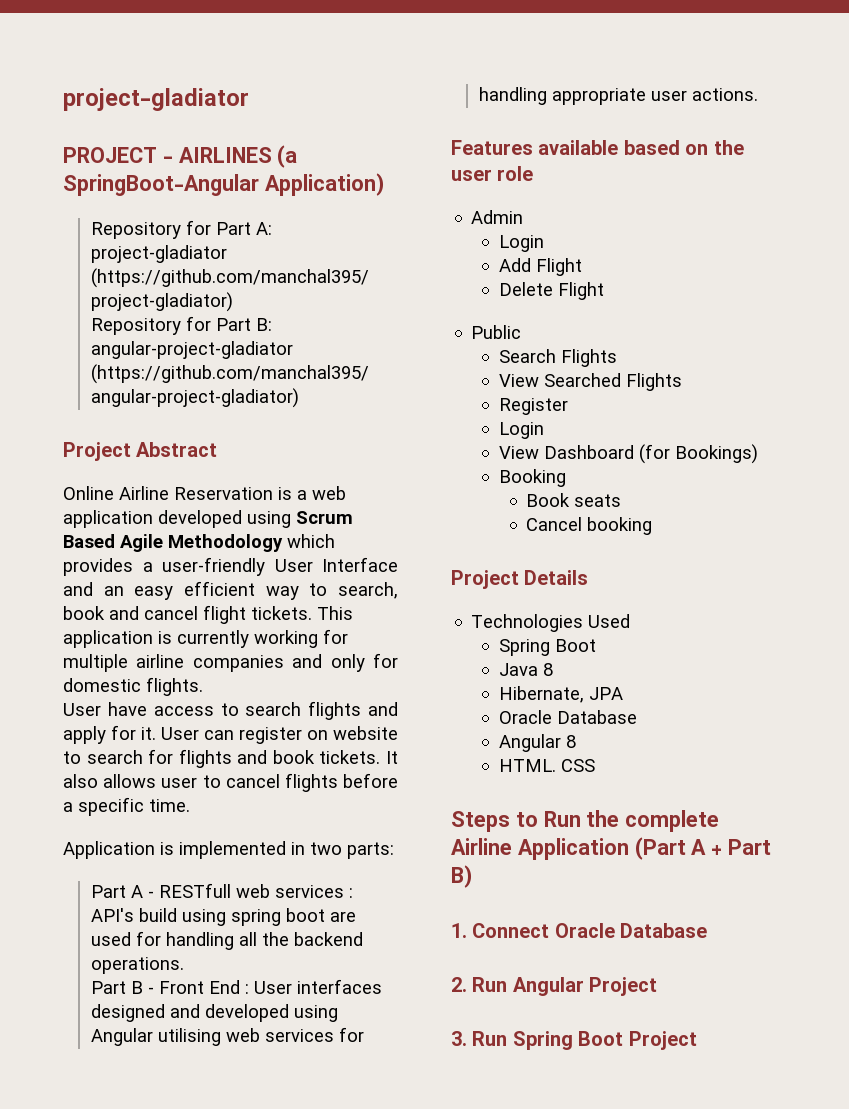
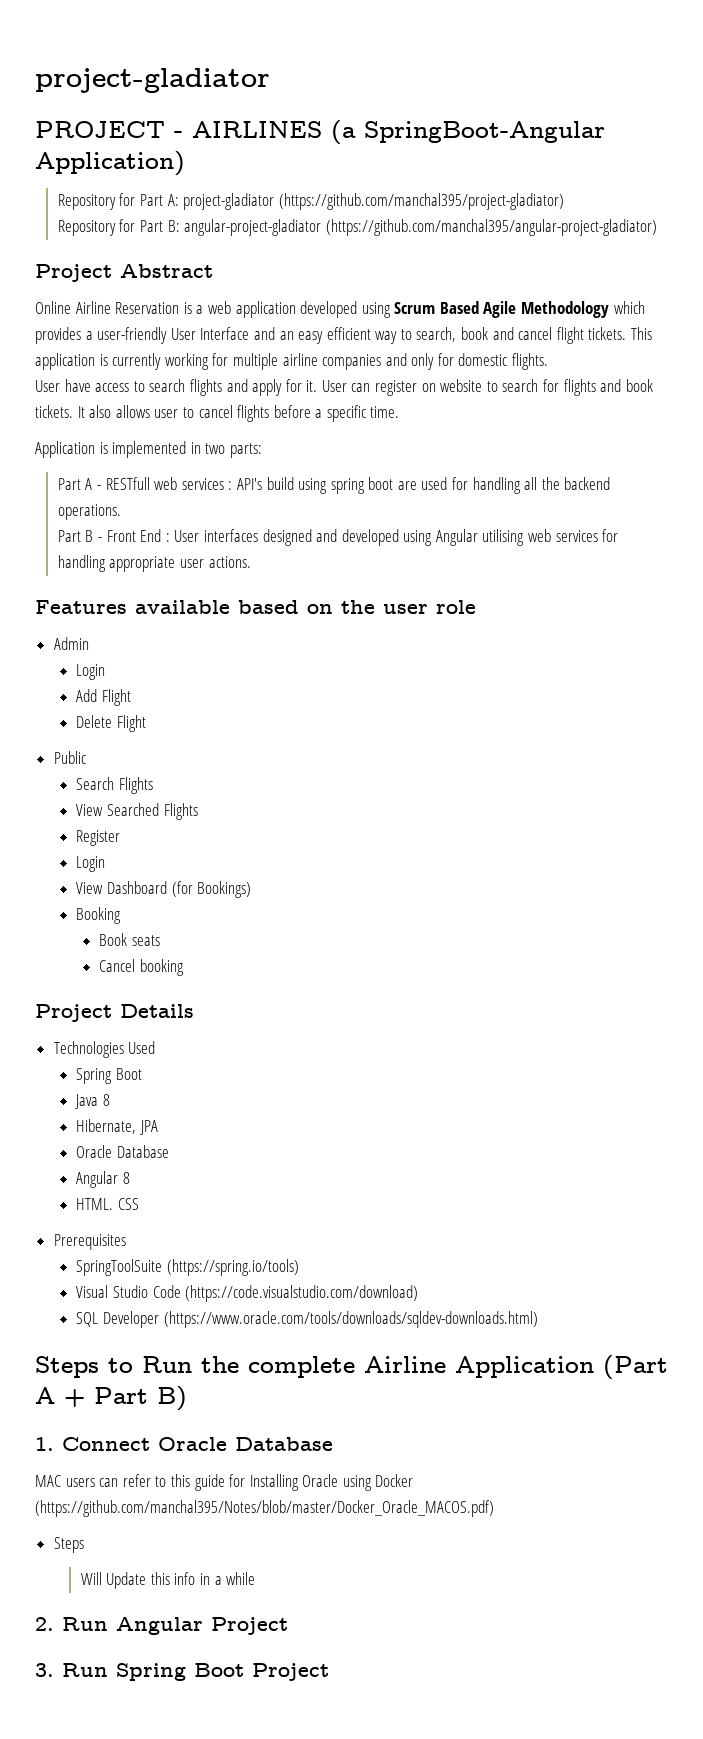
(595, 765) none -> [53,1234,126,1250] [76,1259,300,1276] [76,1285,419,1302] [76,1311,538,1328] // Prerequisites // SpringToolSuite (https://spring.io/tools) // Visual Studio Code (https://code.visualstudio.com/download) // SQL Developer (https://www.oracle.com/tools/downloads/sqldev-downloads.html)
(708, 930) none -> [35,1474,414,1491] [35,1500,494,1517] [53,1537,84,1553] [80,1572,256,1589] // MAC users can refer to this guide for Installing Oracle using Docker (https://github.com/manchal395/Notes/blob/master/Docker_Oracle_MACOS.pdf) // Steps // Will Update this info in a while

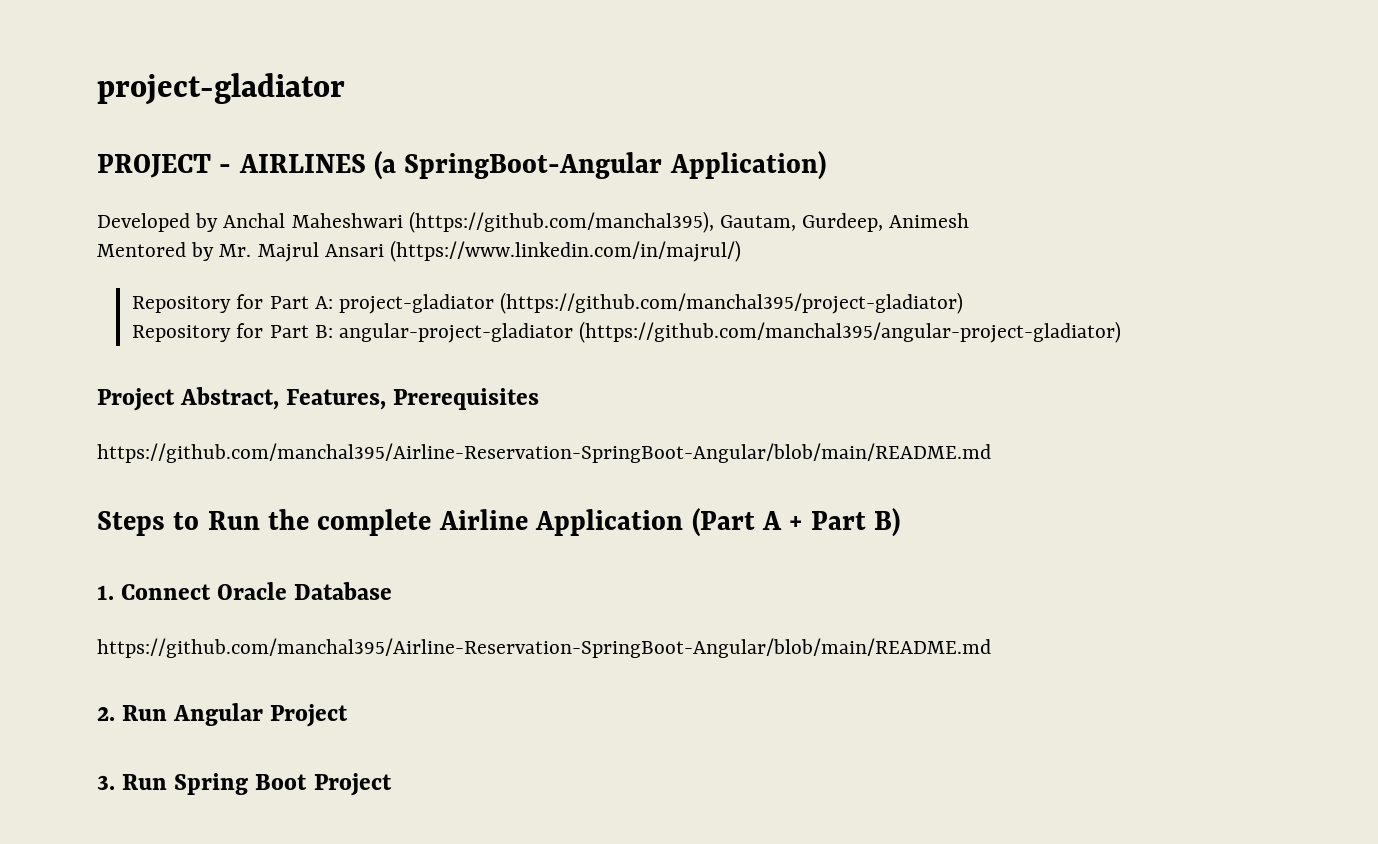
(185, 163) none -> [97,211,970,233] [97,240,742,262] // Developed by Anchal Maheshwari (https://github.com/manchal395), Gautam, Gurdeep, Animesh // Mentored by Mr. Majrul Ansari (https://www.linkedin.com/in/majrul/)
[120,264,213,278] [35,301,645,318] [35,327,653,344] [35,353,549,370] [35,379,653,396] [35,405,400,422] [35,441,262,458] [57,477,611,494] [57,504,121,520] [57,529,619,546] [57,555,251,572] [35,600,476,614] [53,637,89,650] [76,664,106,680] [76,689,132,706] [76,715,147,732] [53,751,86,764] [76,777,154,794] [76,803,198,820] [76,830,121,846] [76,856,106,872] [76,881,252,898] [76,907,122,924] [99,933,160,946] [99,959,184,976] [35,1004,194,1022] [53,1041,156,1058] [76,1068,143,1084] [75,1094,111,1109] [76,1119,159,1135] [76,1145,170,1158] [76,1171,131,1188] [76,1198,140,1210] [53,1234,126,1250] [76,1259,300,1276] [76,1285,419,1302] [76,1311,538,1328] Abstract // Online Airline Reservation is a web application developed using Scrum Based Agile Methodology which provides a user-friendly User Interface and an easy efficient way to search, book and cancel flight tickets. This application is currently working for multiple airline companies and only for domestic flights. // User have access to search flights and apply for it. User can register on website to search for flights and book tickets. It also allows user to cancel flights before a specific time. // Application is implemented in two parts: // Part A - RESTfull web services : API's build using spring boot are used for handling all the backend operations. // Part B - Front End : User interfaces designed and developed using Angular utilising web services for handling appropriate user actions. // Features available based on the user role // Admin // Login // Add Flight // Delete Flight // Public // Search Flights // View Searched Flights // Register // Login // View Dashboard (for Bookings) // Booking // Book seats // Cancel booking // Project Details // Technologies Used // Spring Boot // Java 8 // Hibernate, JPA // Oracle Database // Angular 8 // HTML. CSS // Prerequisites // SpringToolSuite (https://spring.io/tools) // Visual Studio Code (https://code.visualstudio.com/download) // SQL Developer (https://www.oracle.com/tools/downloads/sqldev-downloads.html) -> [180,387,540,410] [97,443,991,463] Abstract, Features, Prerequisites // https://github.com/manchal395/Airline-Reservation-SpringBoot-Angular/blob/main/README.md
[35,1474,414,1491] [35,1500,494,1517] [53,1537,84,1553] [80,1572,256,1589] MAC users can refer to this guide for Installing Oracle using Docker (https://github.com/manchal395/Notes/blob/master/Docker_Oracle_MACOS.pdf) // Steps // Will Update this info in a while -> [97,638,991,658] https://github.com/manchal395/Airline-Reservation-SpringBoot-Angular/blob/main/README.md

